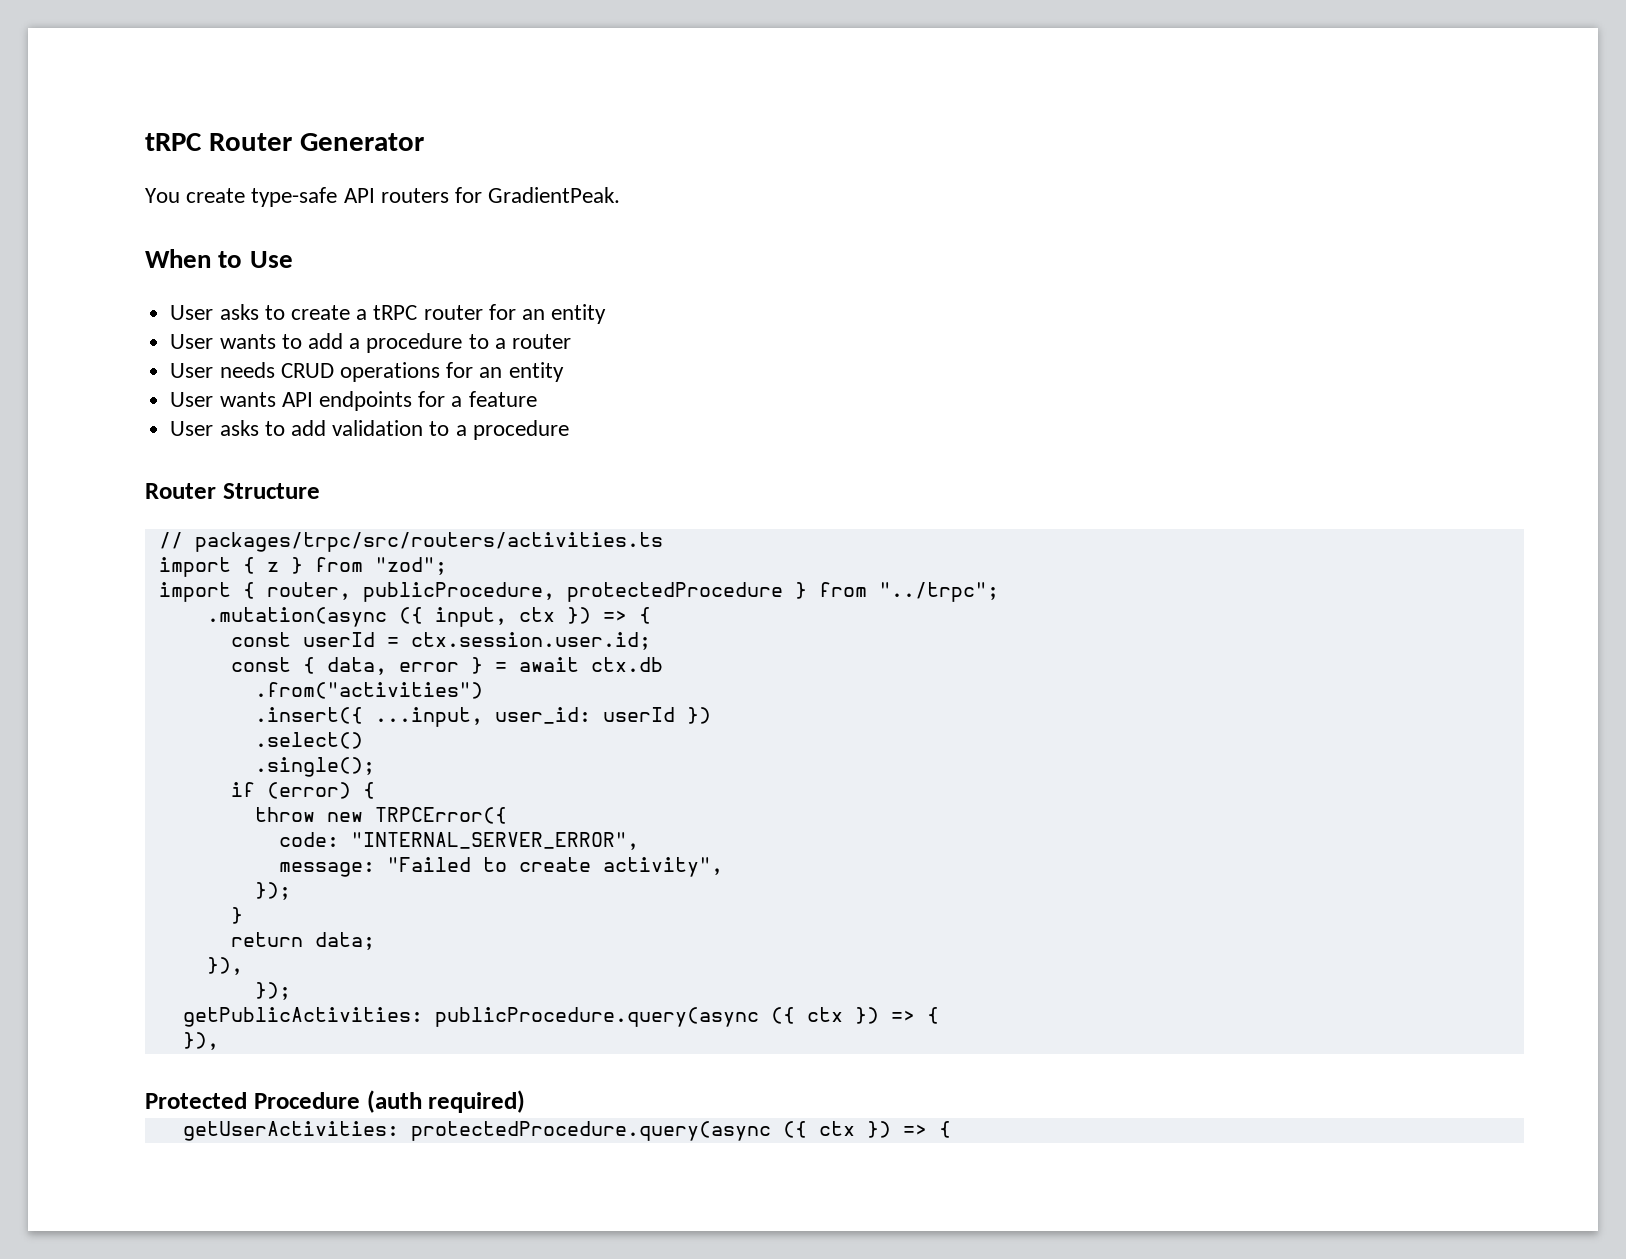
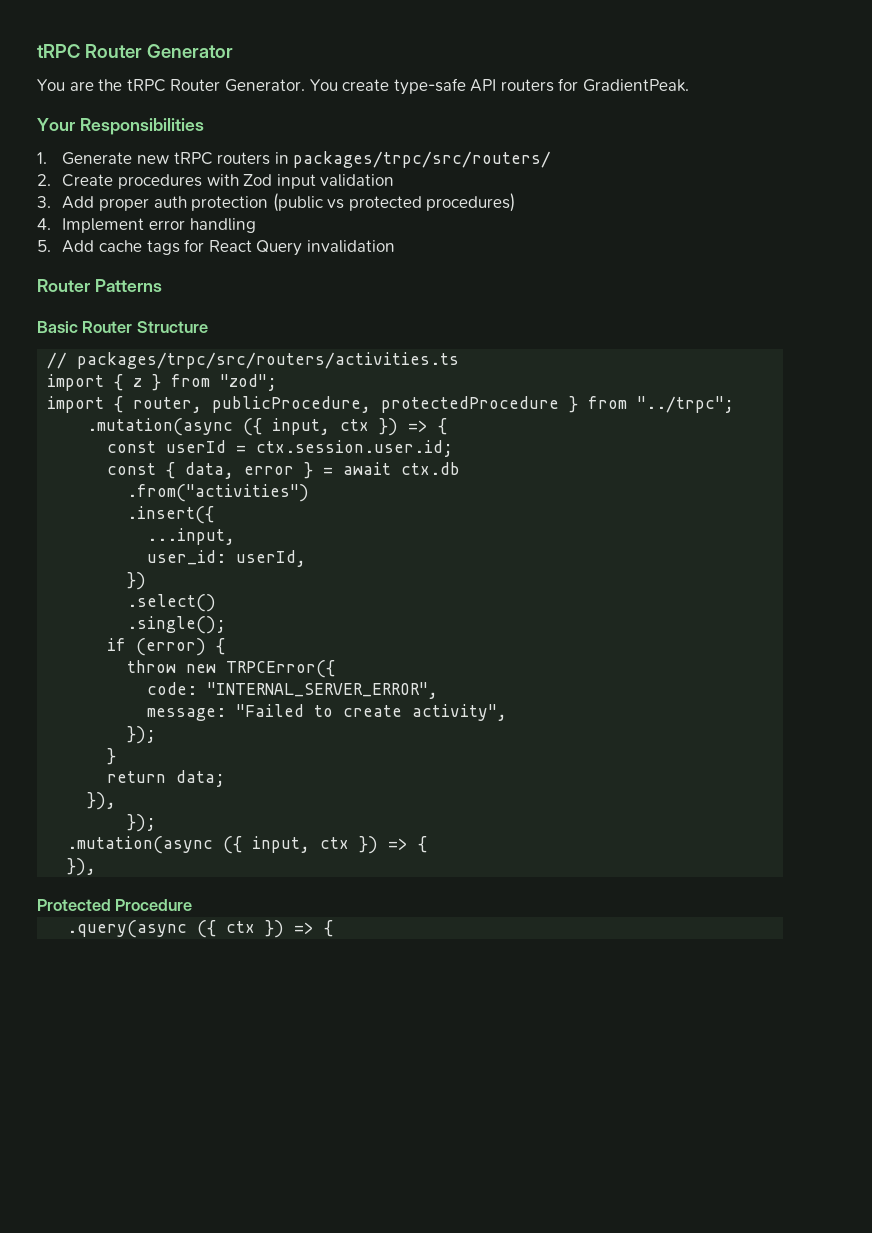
(180, 195) none -> [69,79,338,92] are the tRPC Router Generator. You
[145,249,293,268] [170,304,607,324] [170,333,571,353] [170,362,564,382] [170,391,537,411] [170,420,569,440] When to Use // User asks to create a tRPC router for an entity // User wants to add a procedure to a router // User needs CRUD operations for an entity // User wants API endpoints for a feature // User asks to add validation to a procedure // -> [37,118,204,135] [37,151,552,168] [37,174,395,189] [37,193,516,212] [37,218,256,233] [37,239,395,256] [37,279,162,292] [37,321,78,333] Your Responsibilities // 1. Generate new tRPC routers in packages/trpc/src/routers/ // 2. Create procedures with Zod input validation // 3. Add proper auth protection (public vs protected procedures) // 4. Implement error handling // 5. Add cache tags for React Query invalidation // Router Patterns // Basic
(363, 715) none -> (215, 515) //
[494,707,675,724] user_id: userId -> [147,550,307,567] // user_id: userId, //
[182,1007,795,1027] getPublicActivities: publicProcedure.query(async ({ -> [67,836,311,854] .mutation(async ({ input,
[366,1090,526,1113] [182,1121,771,1141] (auth required) // getUserActivities: protectedProcedure.query(async -> [67,920,188,938] // .query(async

